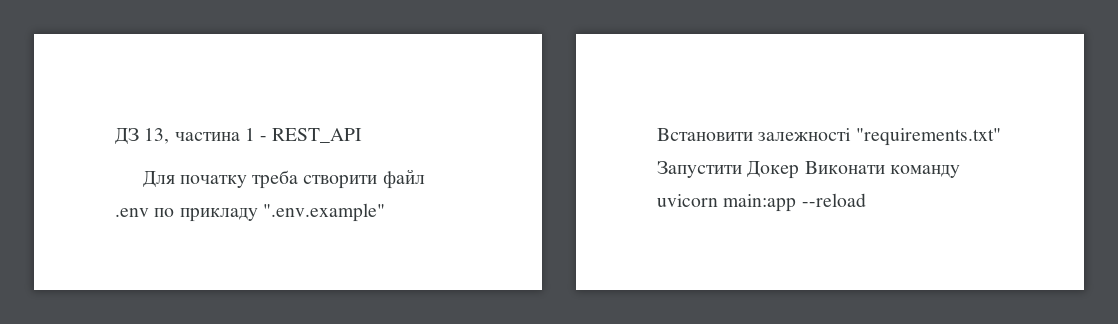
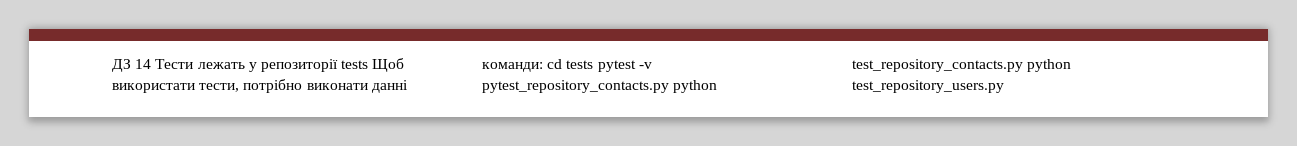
[144,128,363,144] [142,169,425,189] [115,203,385,222] [657,128,1001,146] [657,161,960,179] [657,193,866,212] 13, частина 1 - REST_API // Для початку треба створити файл .env по прикладу ".env.example" Встановити залежності "requirements.txt" Запустити Докер Виконати команду uvicorn main:app --reload -> [135,58,405,72] [112,79,408,93] [482,59,652,72] [482,80,718,93] [852,59,1072,72] [852,80,1004,93] 14 Тести лежать у репозиторії tests Щоб використати тести, потрібно виконати данні команди: cd tests pytest -v pytest_repository_contacts.py python test_repository_contacts.py python test_repository_users.py

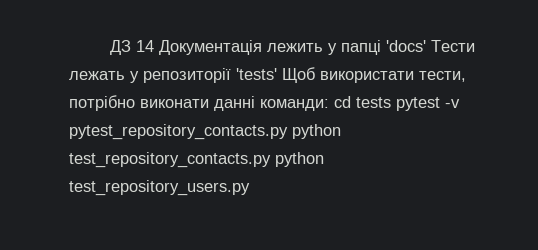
(152, 64) none -> [158,40,426,55] Документація лежить у папці 'docs'
[341,60,369,69] tests -> [236,68,277,80] 'tests'

